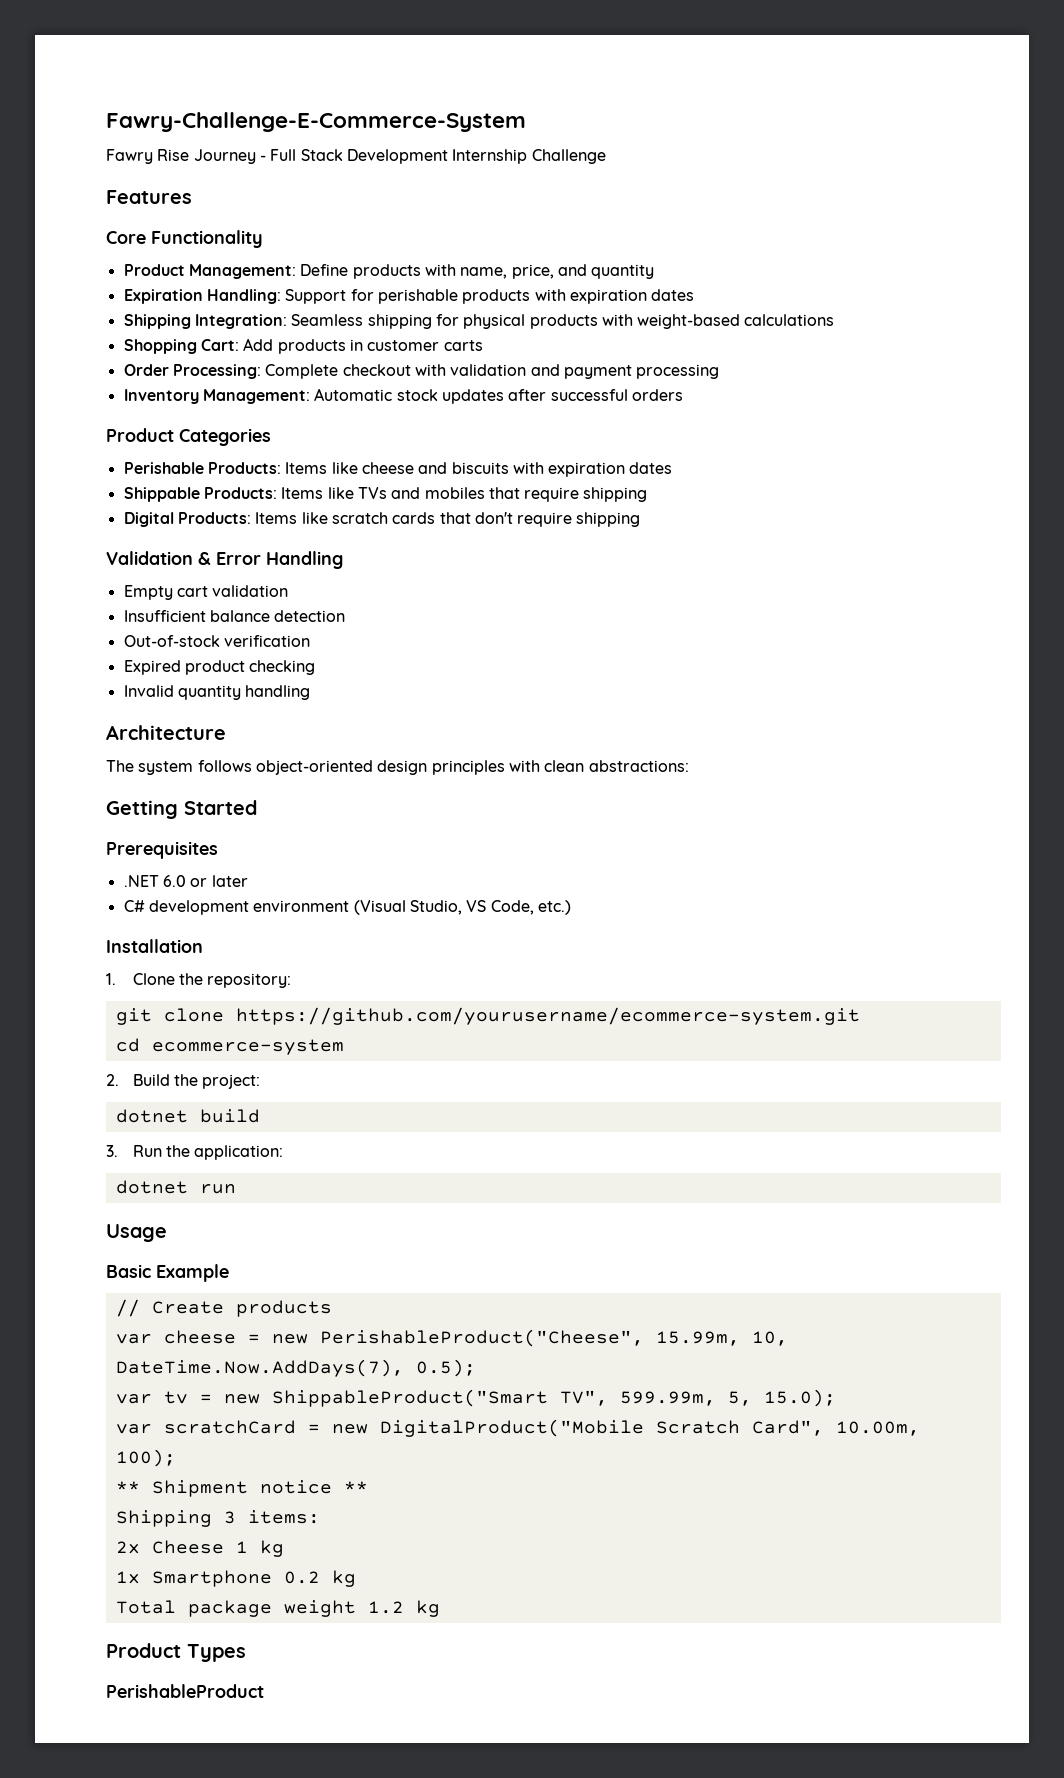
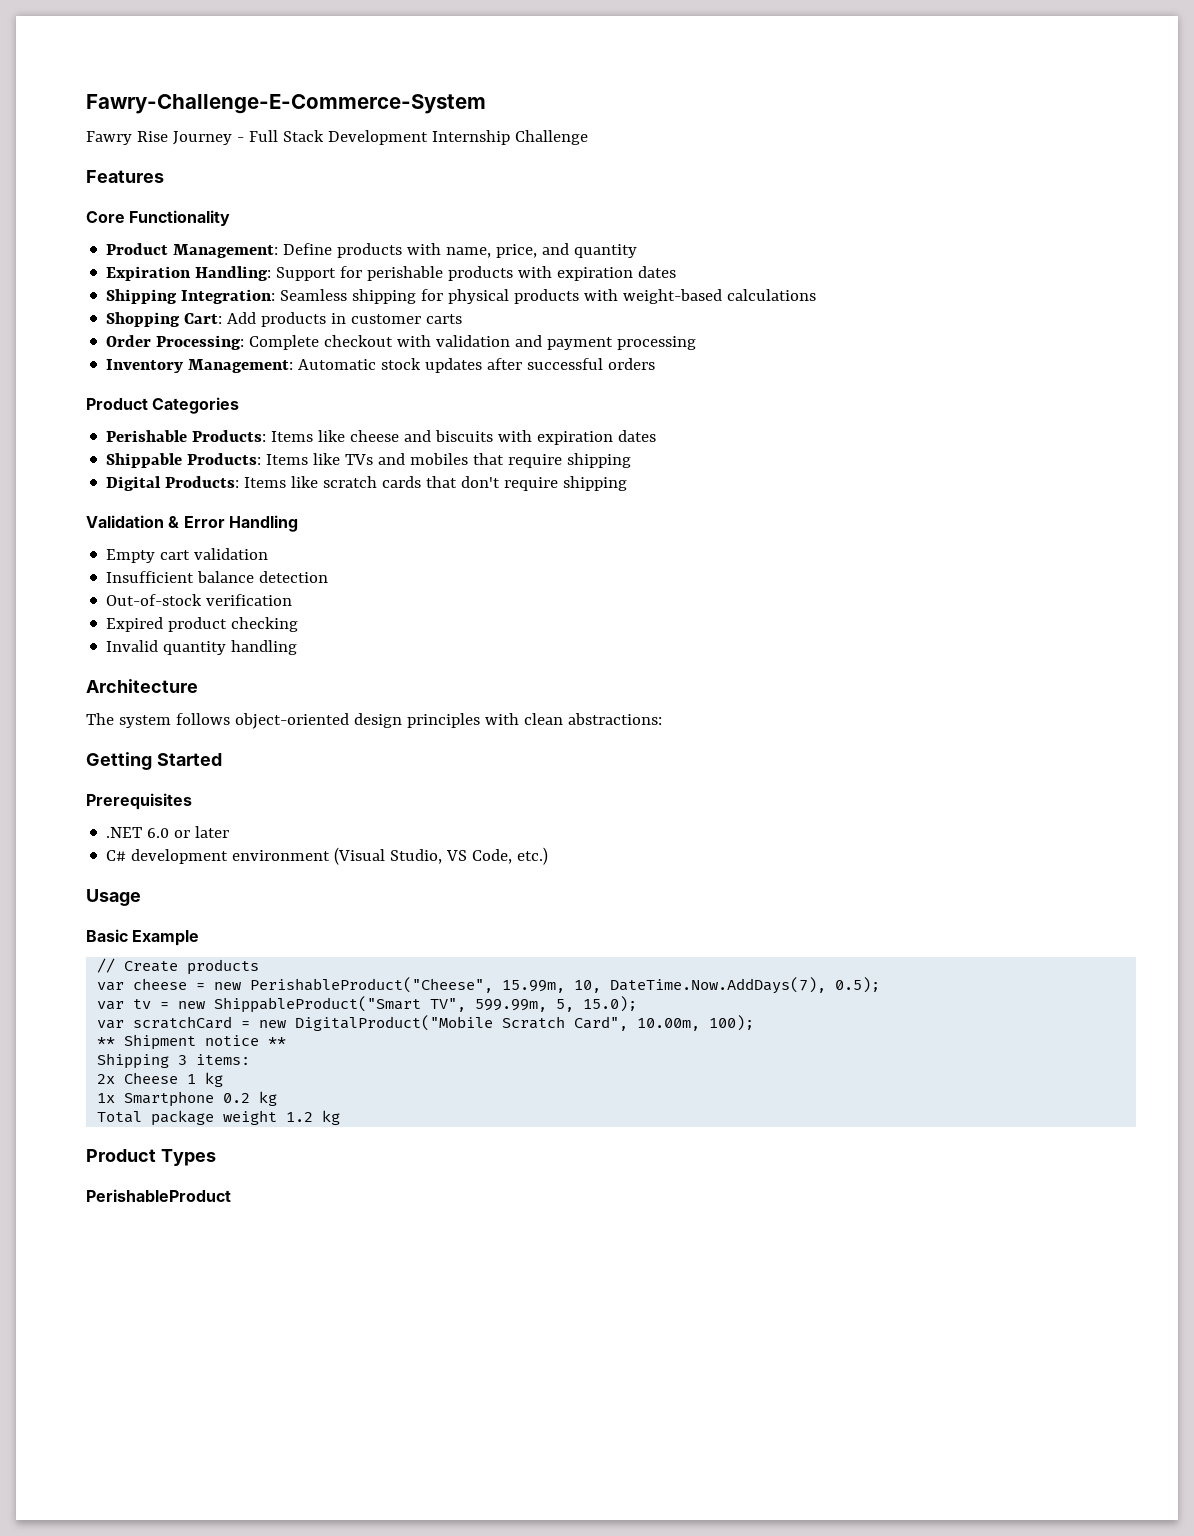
[106,939,203,953] [106,973,292,988] [115,1007,860,1025] [115,1038,344,1055] [106,1074,261,1089] [115,1109,260,1123] [106,1145,284,1160] [115,1180,236,1194] // Installation // 1. Clone the repository: // git clone https://github.com/yourusername/ecommerce-system.git // cd ecommerce-system // 2. Build the project: // dotnet build // 3. Run the application: // dotnet run -> (549, 856) none

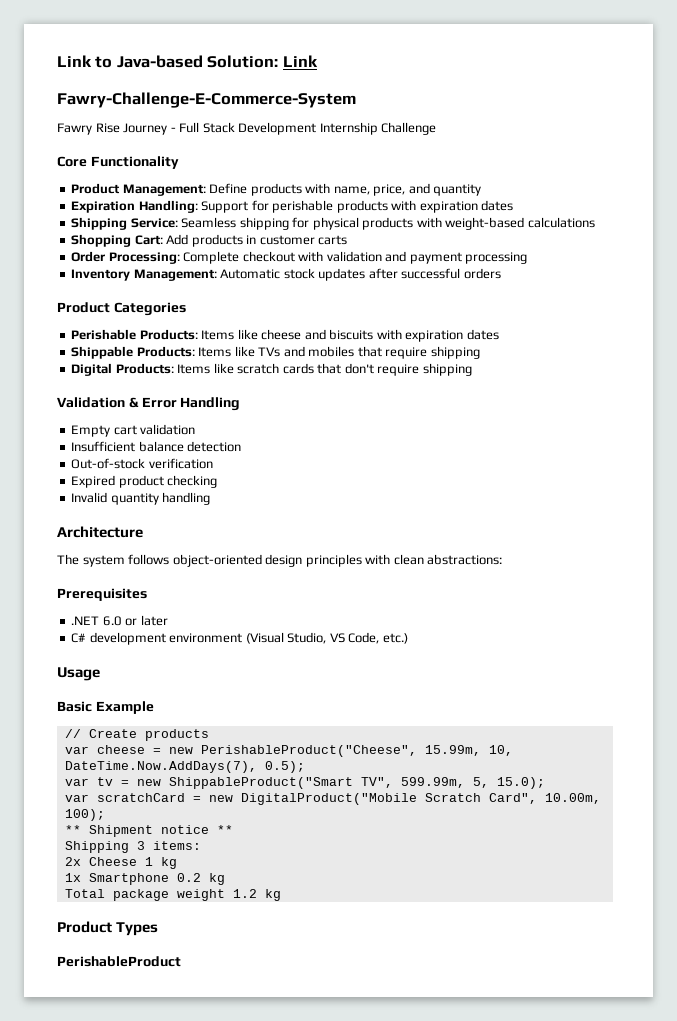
(86, 104) none -> [57,55,318,68] Link to Java-based Solution: Link //
[86,170,164,183] // Features -> (437, 128) none
[181,289,276,304] Integration: -> [130,218,178,228] Service:
[86,752,222,770] // Getting Started -> (503, 559) none

